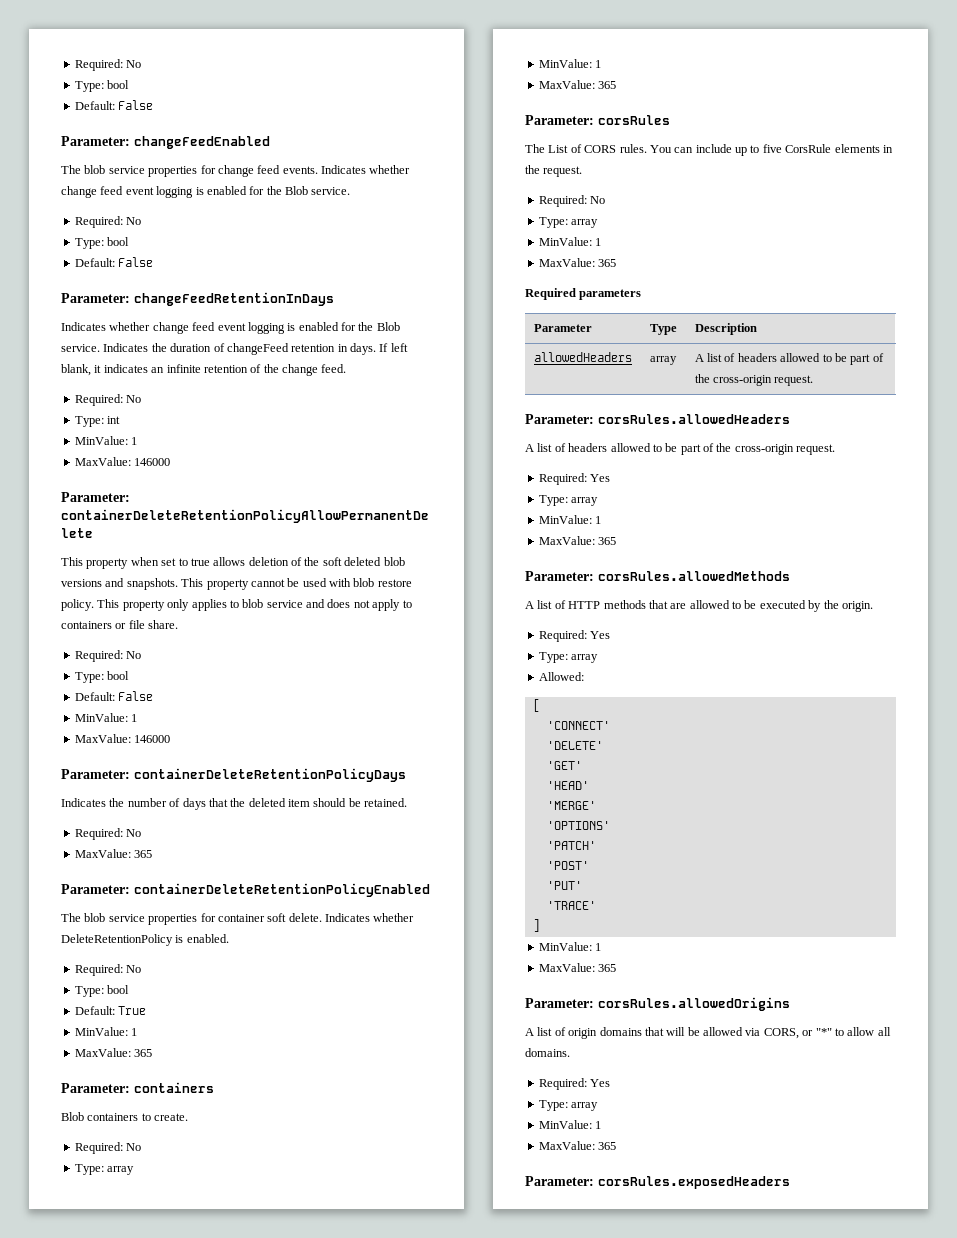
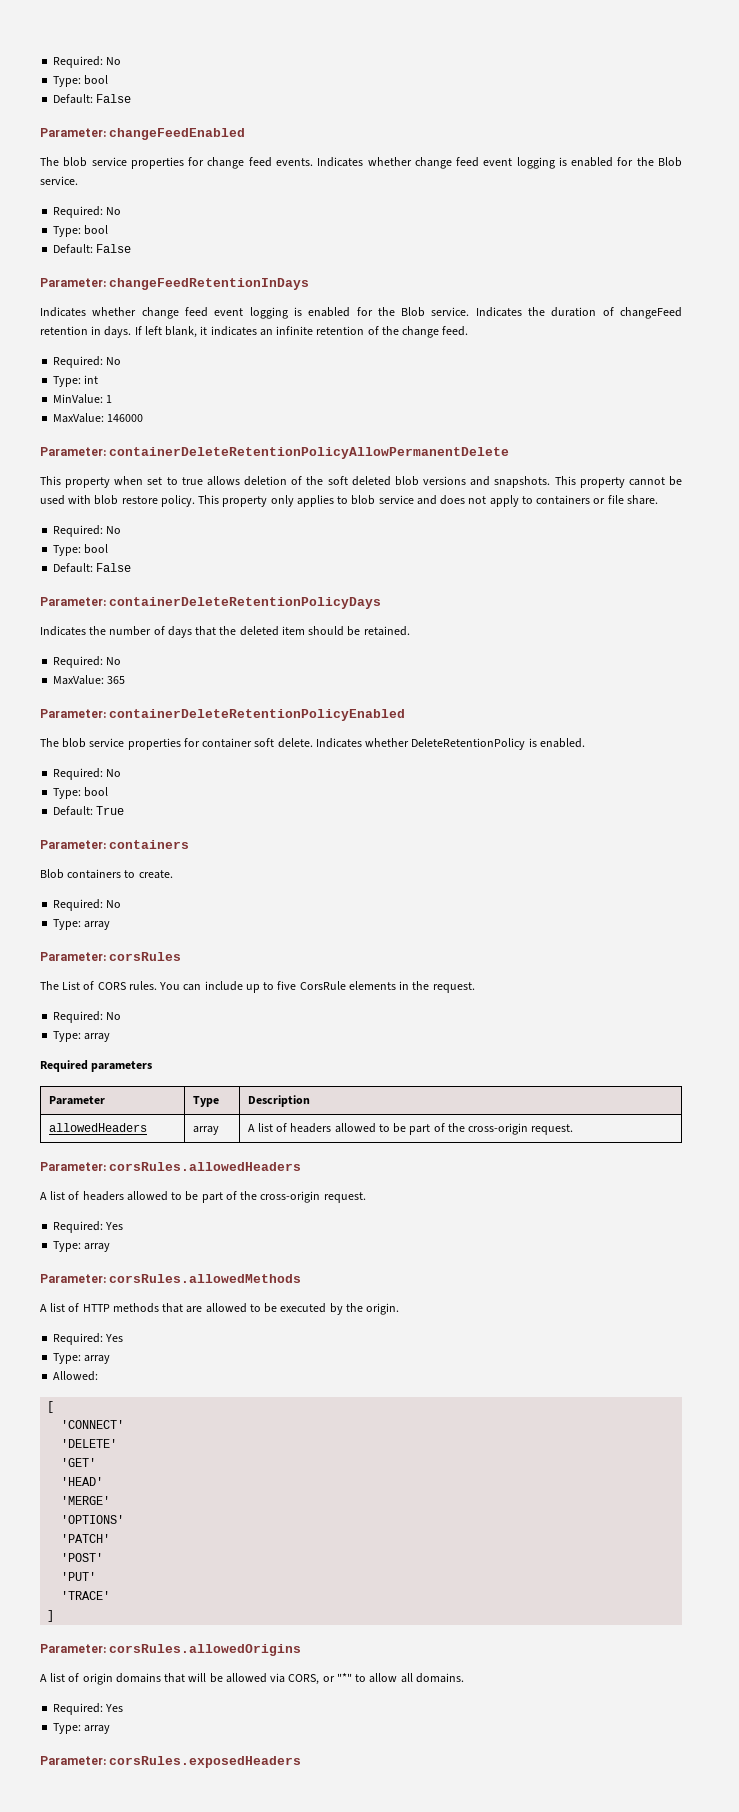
[74,713,138,722] [74,734,171,743] // MinValue: 1 // MaxValue: 146000 -> (132, 567) none
[74,1027,138,1036] [74,1048,153,1057] // MinValue: 1 // MaxValue: 365 -> (125, 810) none
[538,59,602,68] [538,80,617,89] // MinValue: 1 // MaxValue: 365 -> (111, 925) none
[538,237,602,246] [538,258,617,267] // MinValue: 1 // MaxValue: 365 -> (111, 1037) none
[538,515,602,524] [538,536,617,545] // MinValue: 1 // MaxValue: 365 -> (111, 1247) none
[538,942,602,951] [538,963,617,972] // MinValue: 1 // MaxValue: 365 -> (55, 1616) none
[538,1120,602,1129] [538,1141,617,1150] // MinValue: 1 // MaxValue: 365 -> (111, 1729) none

